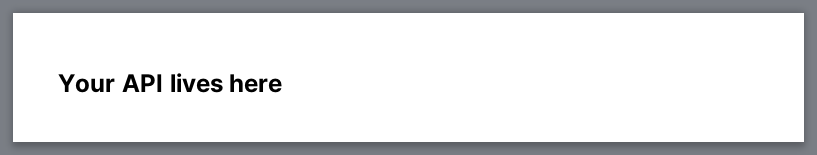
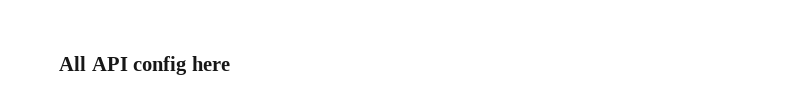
[58,73,223,93] Your API lives -> [59,56,188,75] All API config

